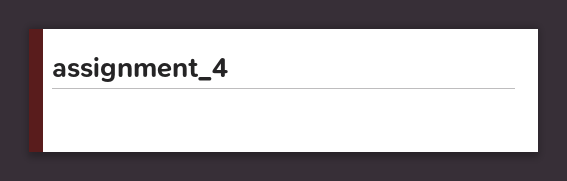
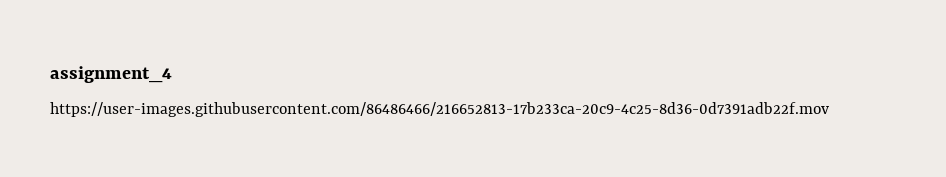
(228, 69) none -> [50,102,829,117] // https://user-images.githubusercontent.com/86486466/216652813-17b233ca-20c9-4c25-8d36-0d7391adb22f.mov

